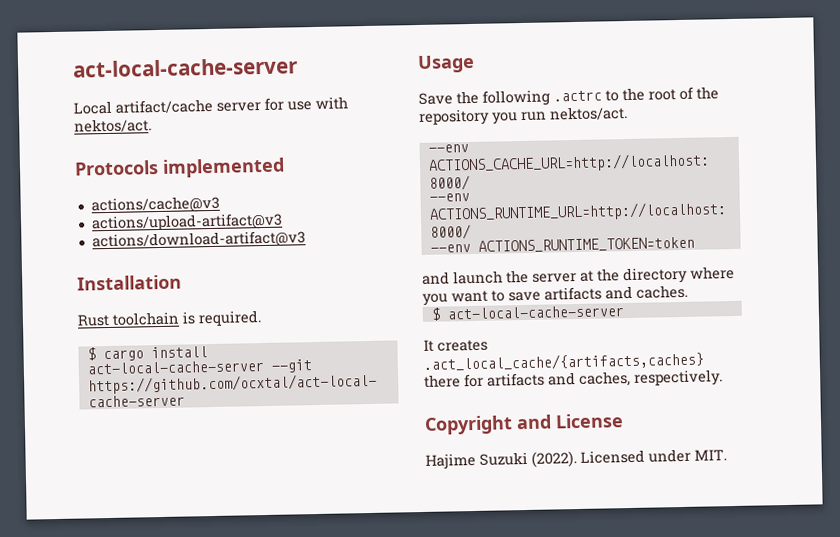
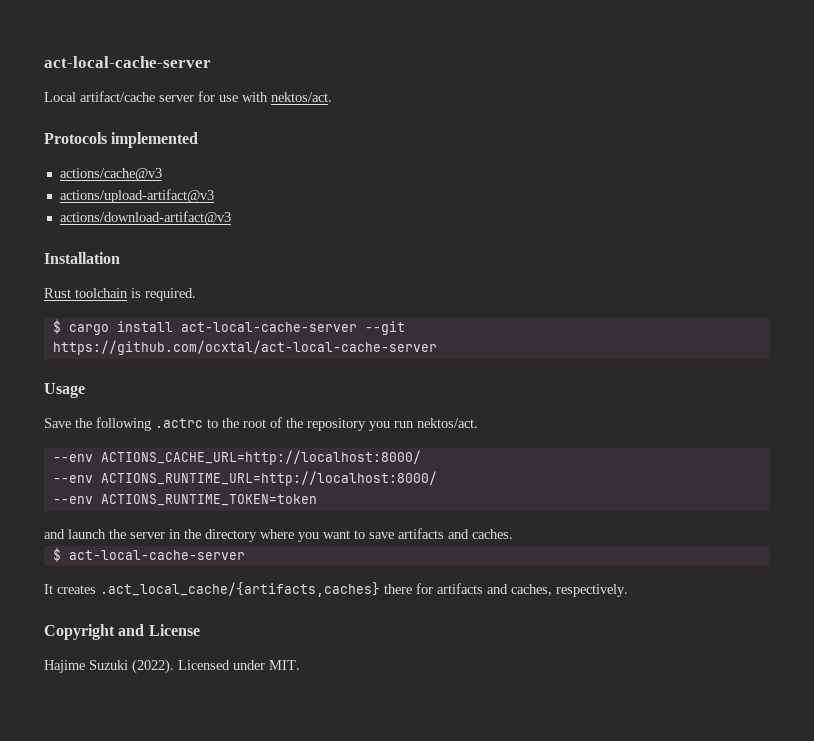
[580,270,594,282] at -> [169,529,181,539] in

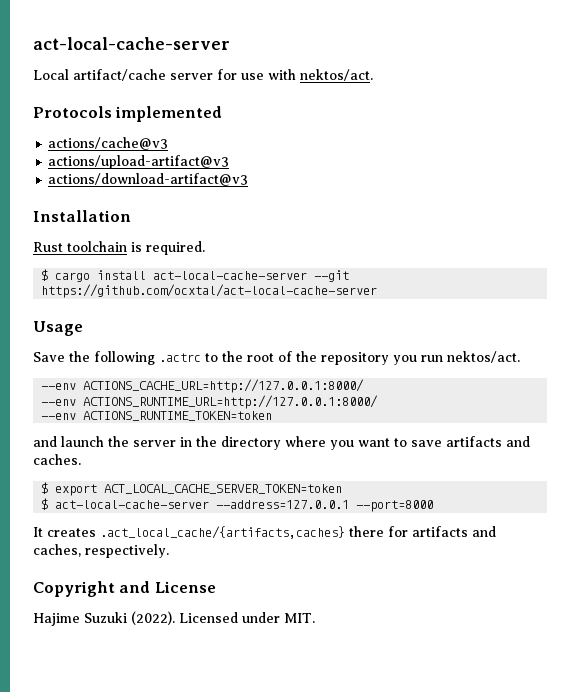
[100,450,421,465] [52,471,437,486] ACTIONS_CACHE_URL=http://localhost:8000/ // --env ACTIONS_RUNTIME_URL=http://localhost:8000/ -> [83,379,365,393] [41,395,379,409] ACTIONS_CACHE_URL=http://127.0.0.1:8000/ // --env ACTIONS_RUNTIME_URL=http://127.0.0.1:8000/
(513, 534) none -> [41,482,343,496] // $ export ACT_LOCAL_CACHE_SERVER_TOKEN=token
(245, 555) none -> [216,500,434,512] --address=127.0.0.1 --port=8000

